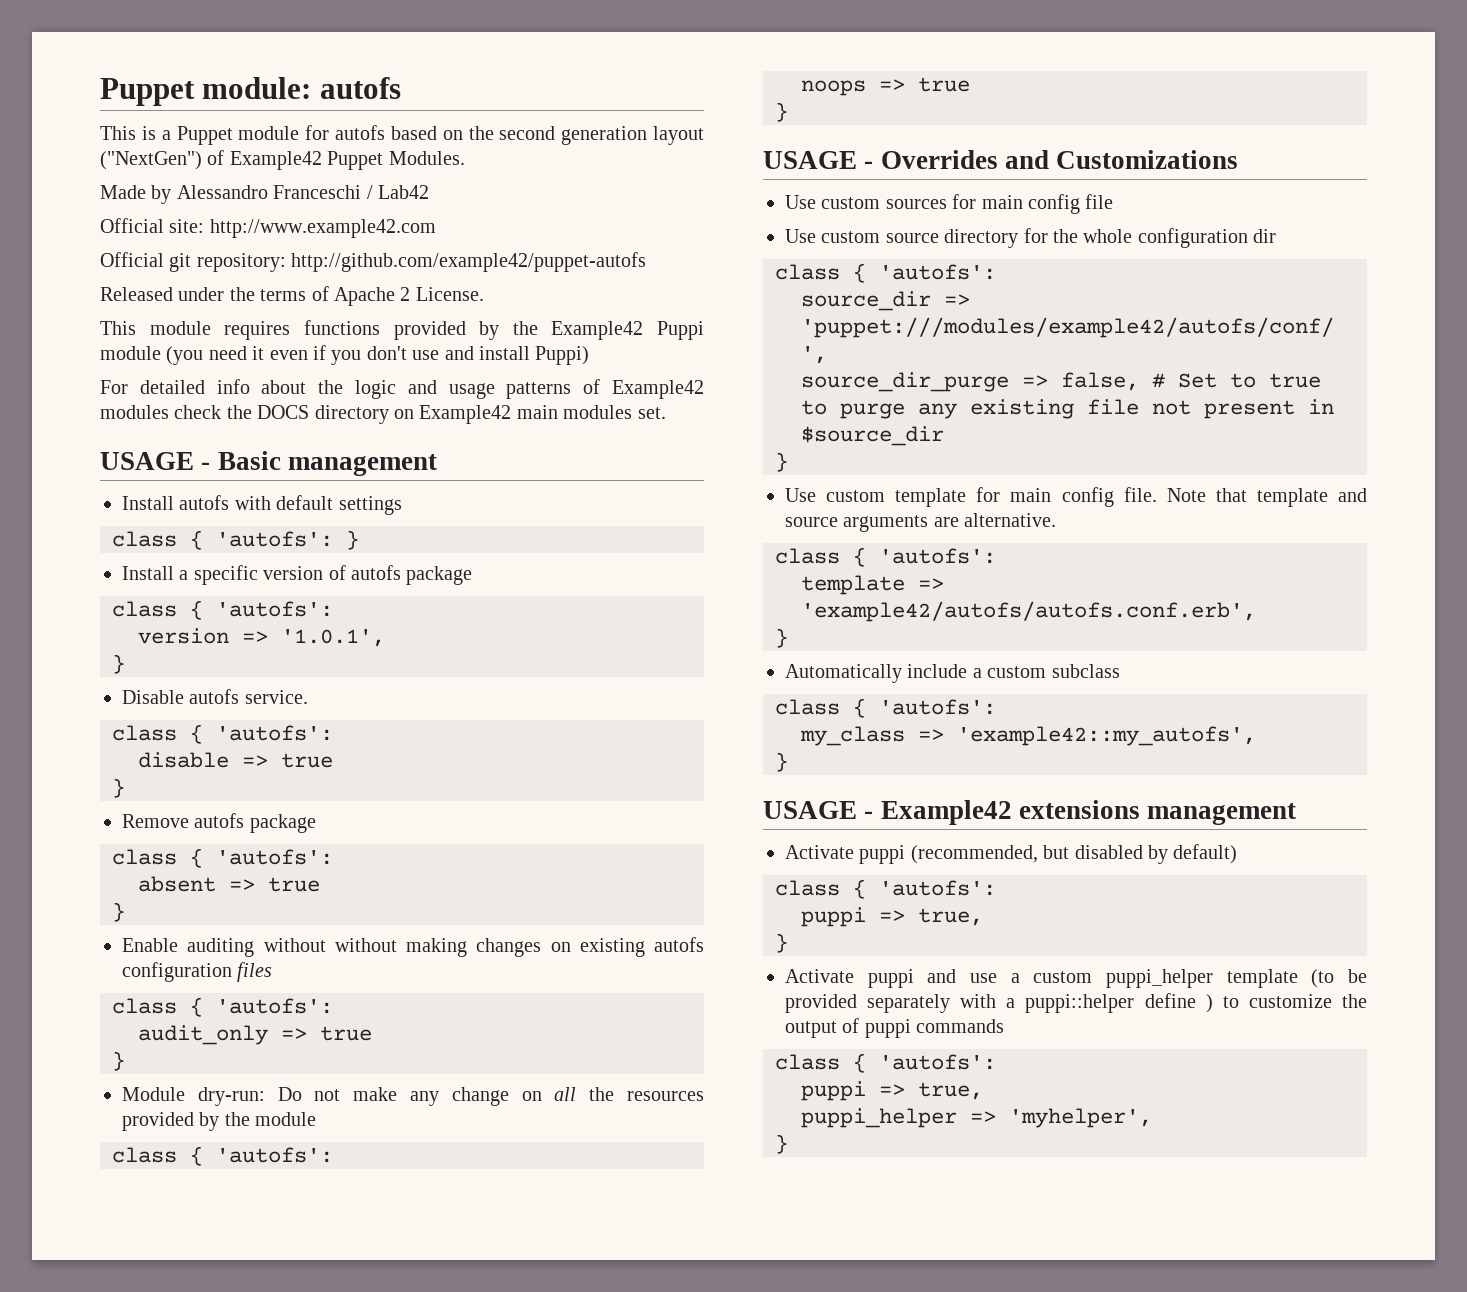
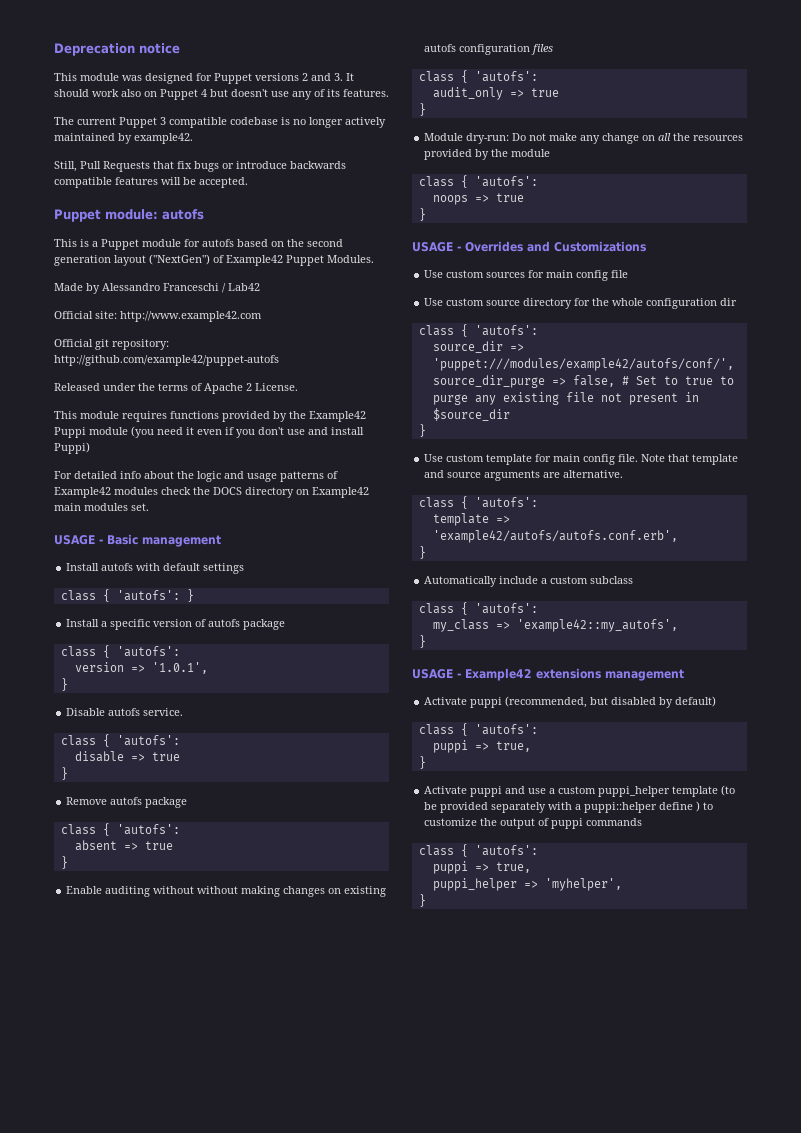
(100, 92) none -> [54,43,180,56] [54,73,354,84] [54,89,389,100] [54,117,386,128] [54,133,193,144] [54,161,346,172] [54,177,248,188] Deprecation notice // This module was designed for Puppet versions 2 and 3. It should work also on Puppet 4 but doesn't use any of its features. // The current Puppet 3 compatible codebase is no longer actively maintained by example42. // Still, Pull Requests that fix bugs or introduce backwards compatible features will be accepted. //

